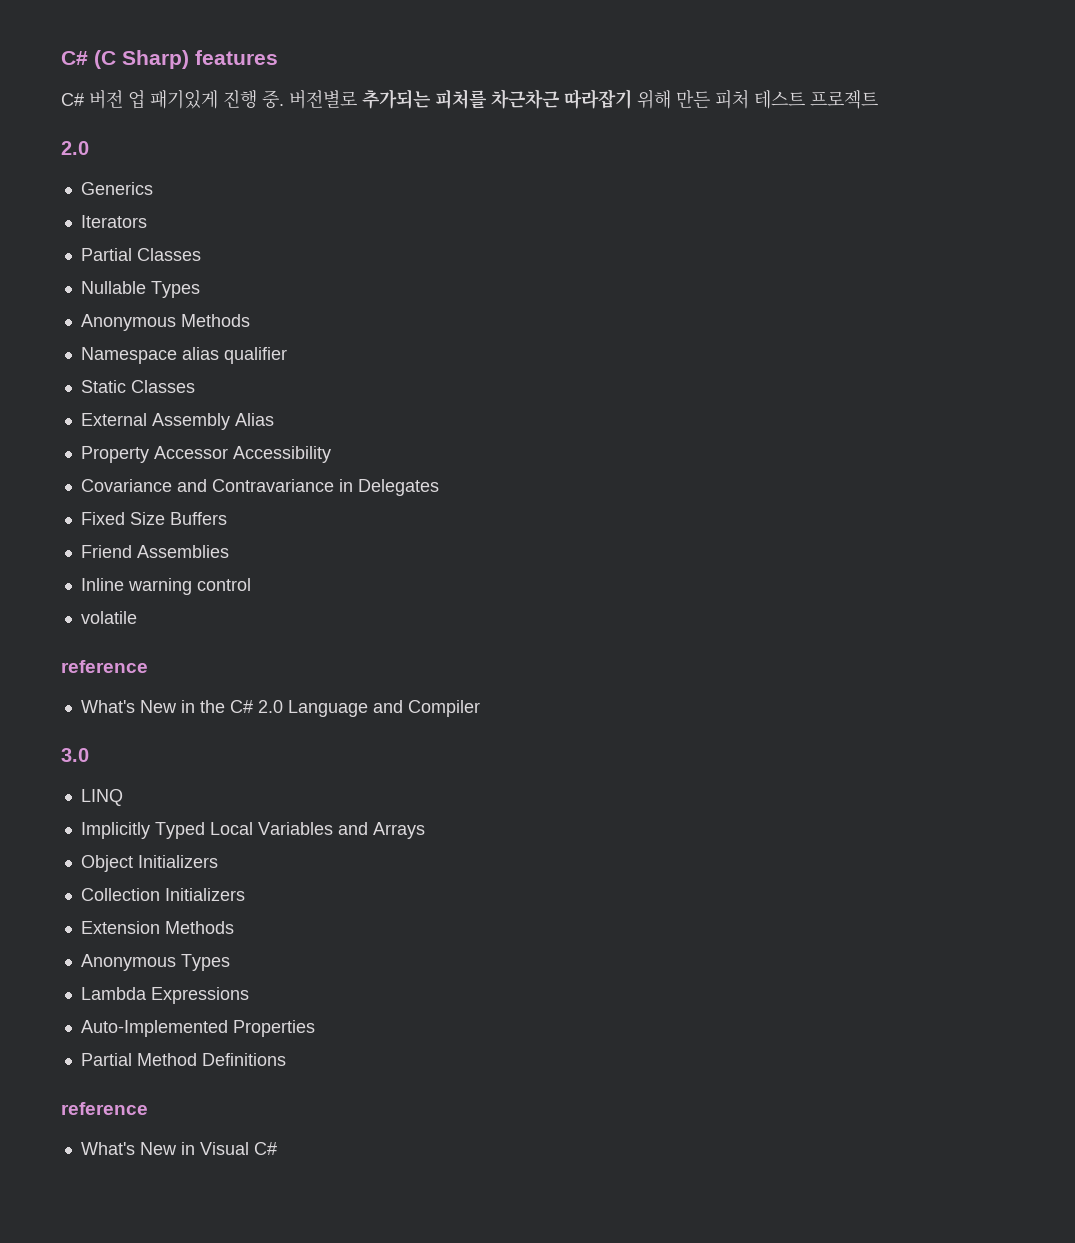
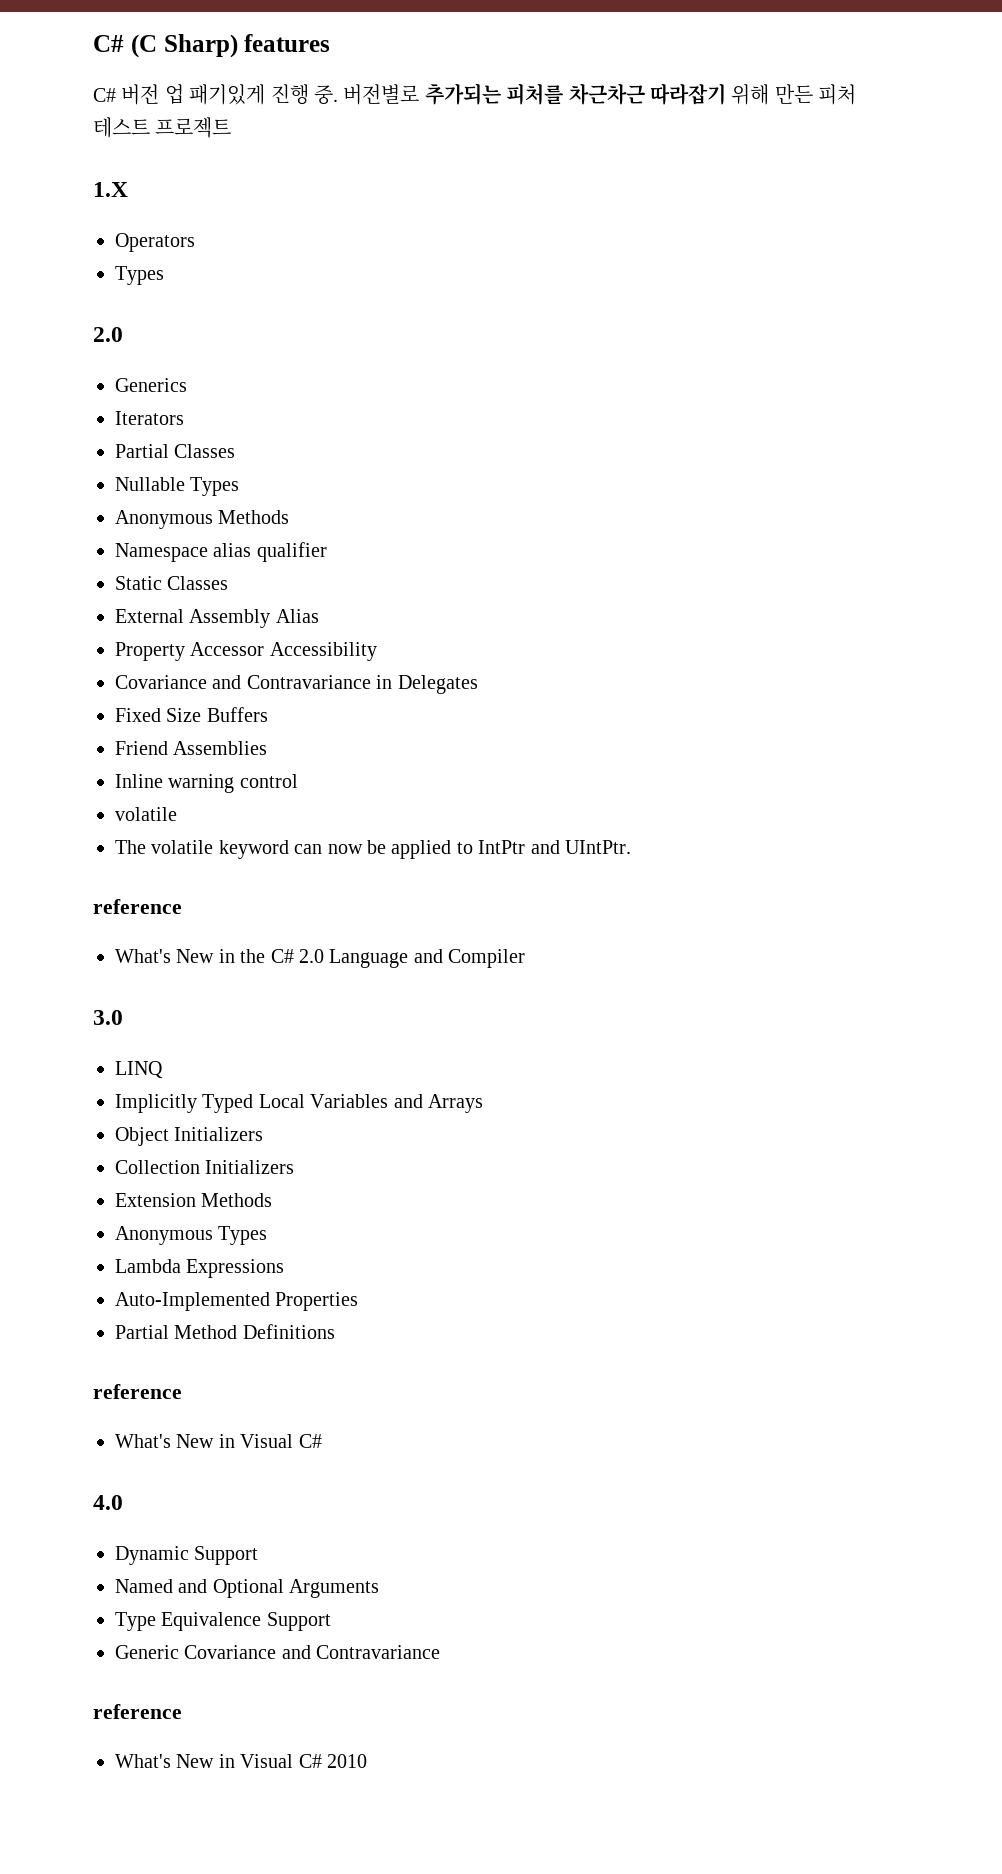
(878, 99) none -> [93,182,128,197] [115,233,195,252] [115,266,164,285] // 1.X // Operators // Types
(137, 617) none -> [115,840,631,859] // The volatile keyword can now be applied to IntPtr and UIntPtr.
(277, 1148) none -> [93,1495,123,1510] [115,1546,259,1565] [115,1579,380,1598] [115,1612,331,1631] [115,1645,441,1659] [93,1704,182,1719] [115,1754,367,1768] // 4.0 // Dynamic Support // Named and Optional Arguments // Type Equivalence Support // Generic Covariance and Contravariance // reference // What's New in Visual C# 2010

